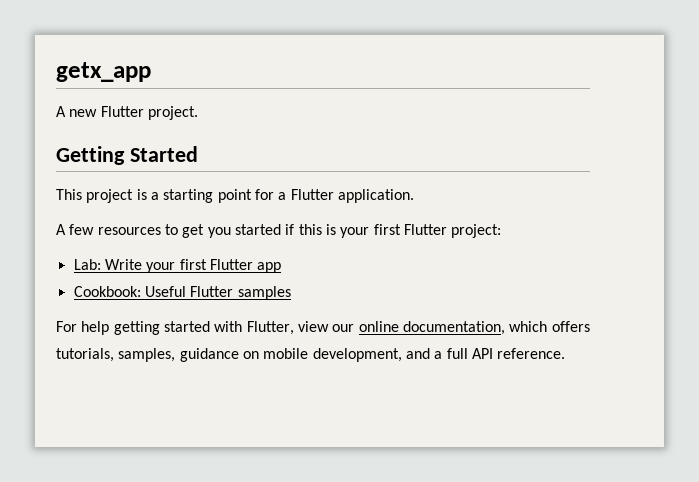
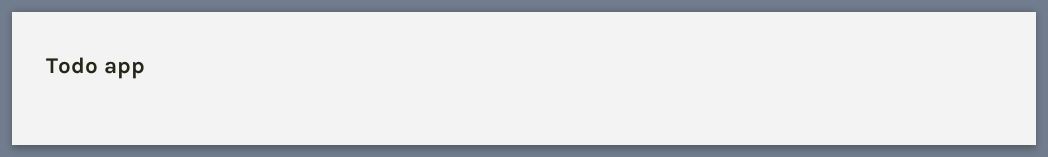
[56,62,151,82] [56,106,198,120] [56,146,198,165] [56,189,414,203] [56,224,502,238] [73,259,282,273] [73,286,291,300] [56,321,590,335] [56,348,566,362] getx_app // A new Flutter project. // Getting Started // This project is a starting point for a Flutter application. // A few resources to get you started if this is your first Flutter project: // Lab: Write your first Flutter app // Cookbook: Useful Flutter samples // For help getting started with Flutter, view our online documentation, which offers tutorials, samples, guidance on mobile development, and a full API reference. -> [46,57,146,79] Todo app

